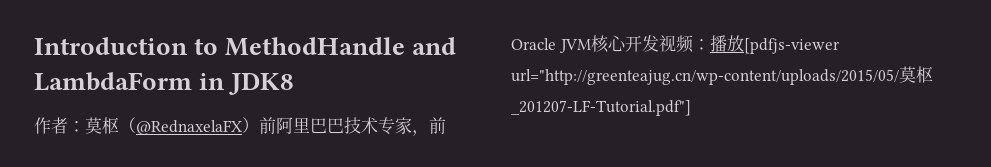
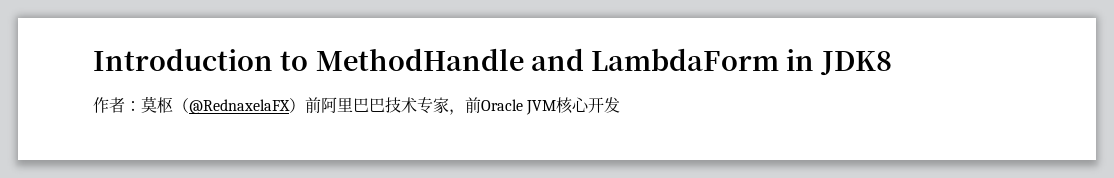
[658,35,840,54] [511,66,933,85] [511,100,691,116] 视频：播放[pdfjs-viewer url="http://greenteajug.cn/wp-content/uploads/2015/05/莫枢_201207-LF-Tutorial.pdf"] -> (621, 105) none

